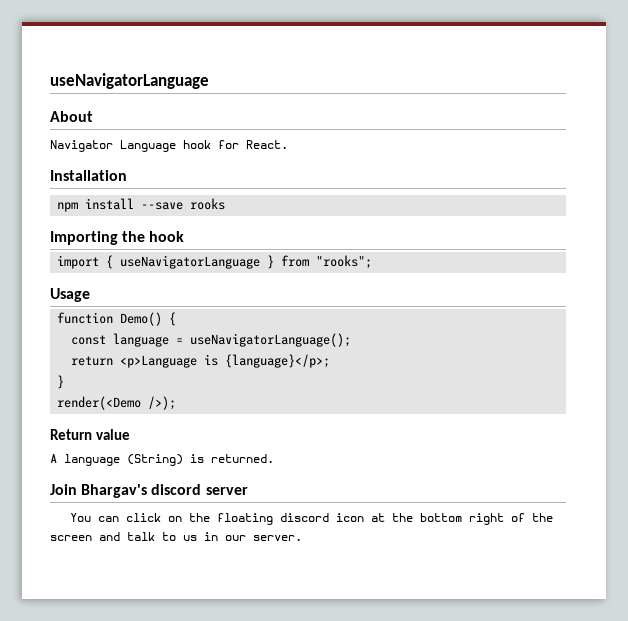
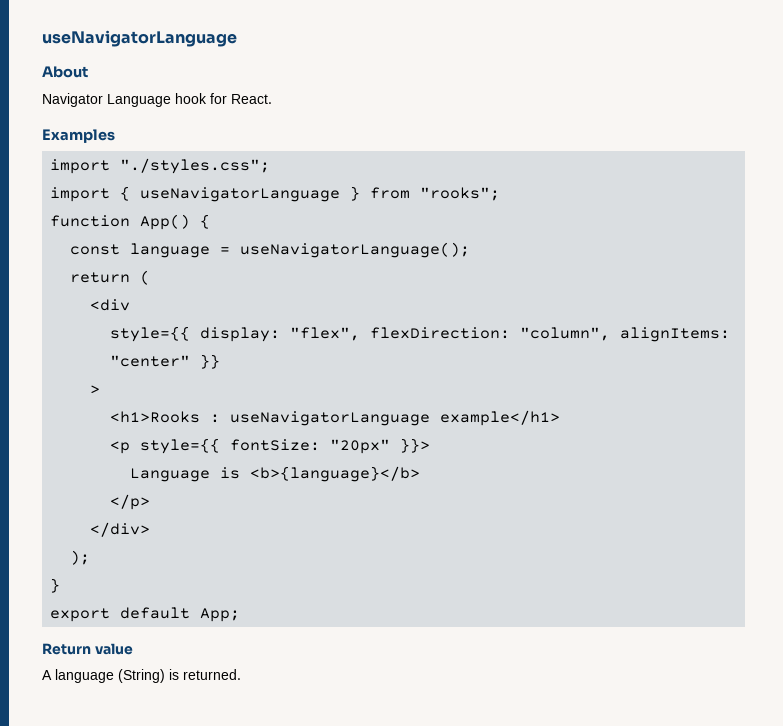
[50,170,127,181] [57,198,226,212] [50,231,185,245] Installation // npm install --save rooks // Importing the hook -> [42,129,115,143] [50,158,271,174] Examples // import "./styles.css";
[50,288,90,302] // Usage -> (501, 194) none
[120,312,163,326] Demo() -> [140,214,191,230] App()
[120,354,331,368] [57,375,65,389] [57,396,177,410] <p>Language is {language}</p>; // } // render(<Demo />); -> [140,270,151,285] [90,299,131,311] [110,326,731,342] [110,354,221,369] [90,385,101,394] [110,410,561,426] [110,438,431,454] [130,466,421,482] [110,494,151,510] [90,522,151,537] [70,550,91,565] [50,578,61,593] [50,607,241,622] ( // <div // style={{ display: "flex", flexDirection: "column", alignItems: "center" }} // > // <h1>Rooks : useNavigatorLanguage example</h1> // <p style={{ fontSize: "20px" }}> // Language is <b>{language}</b> // </p> // </div> // ); // } // export default App;
[50,484,248,498] [70,513,554,525] [50,532,302,541] // Join Bhargav's discord server // You can click on the floating discord icon at the bottom right of the screen and talk to us in our server. -> (241, 674) none

